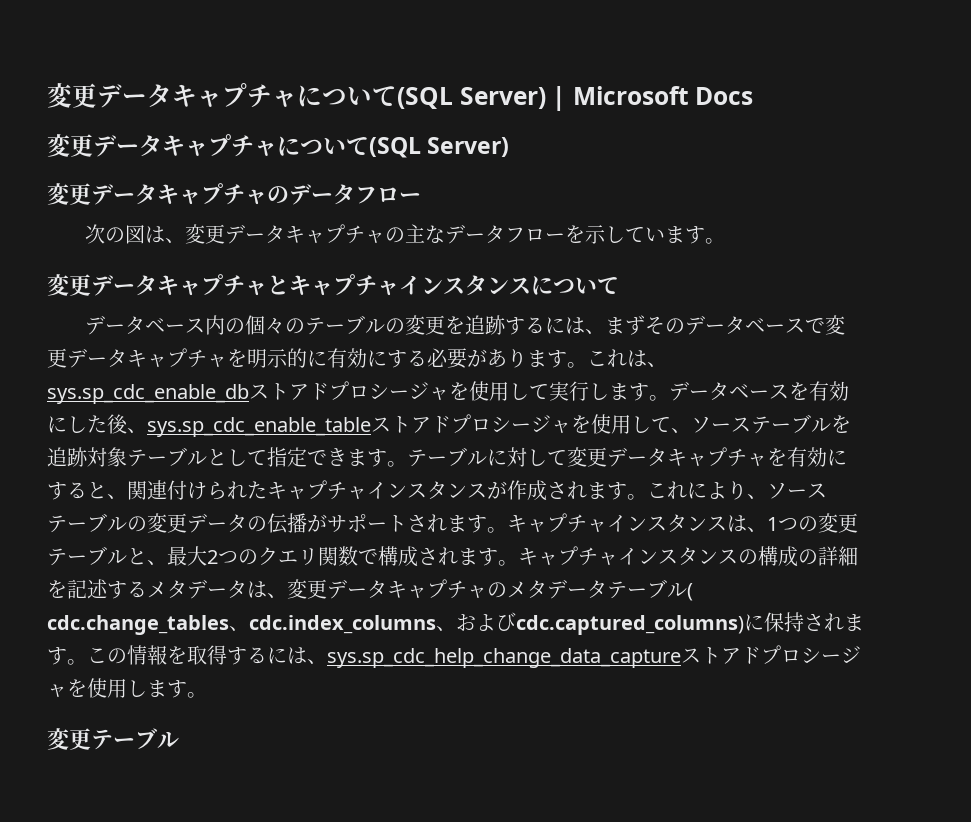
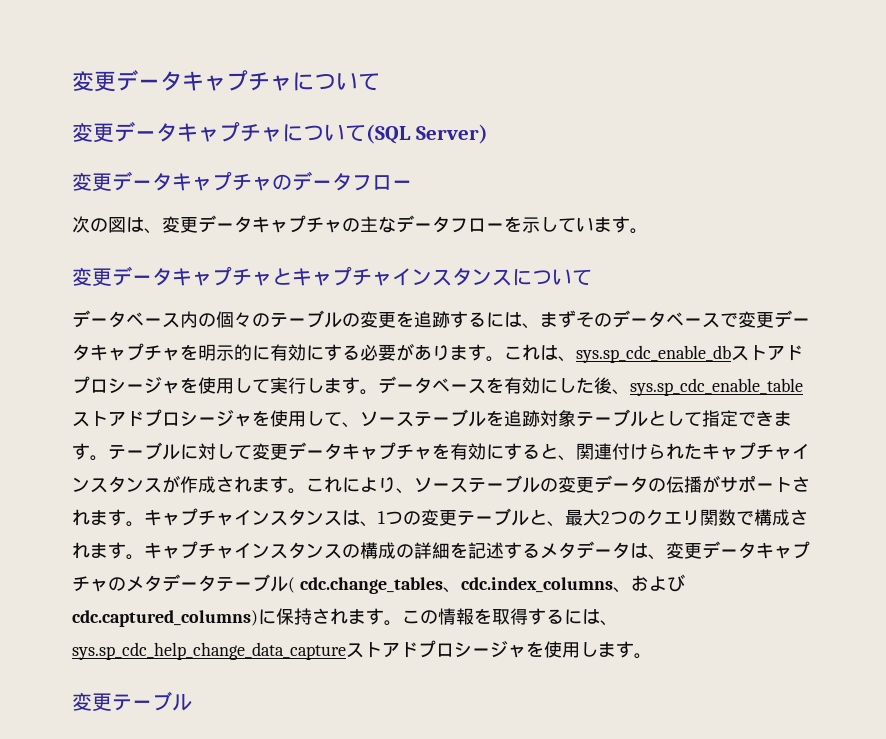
[47,83,754,111] 変更データキャプチャについて(SQL Server) | Microsoft Docs -> [72,70,380,92] 変更データキャプチャについて

